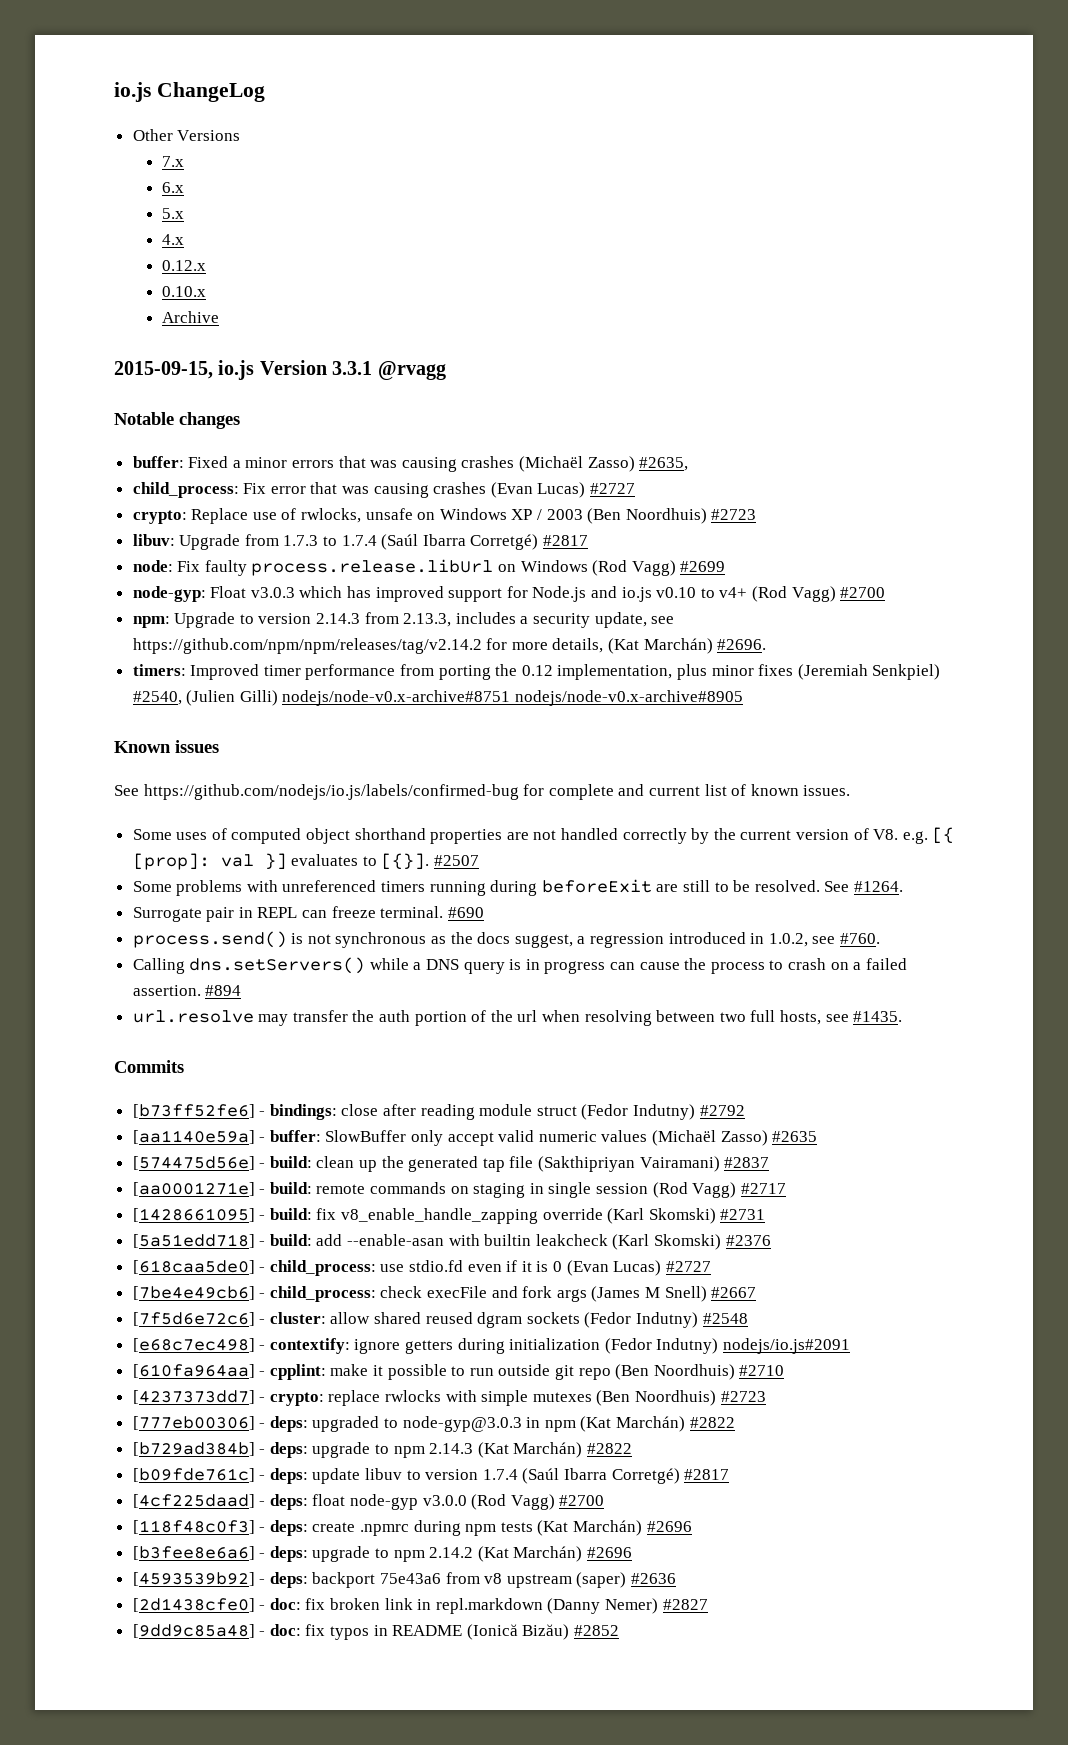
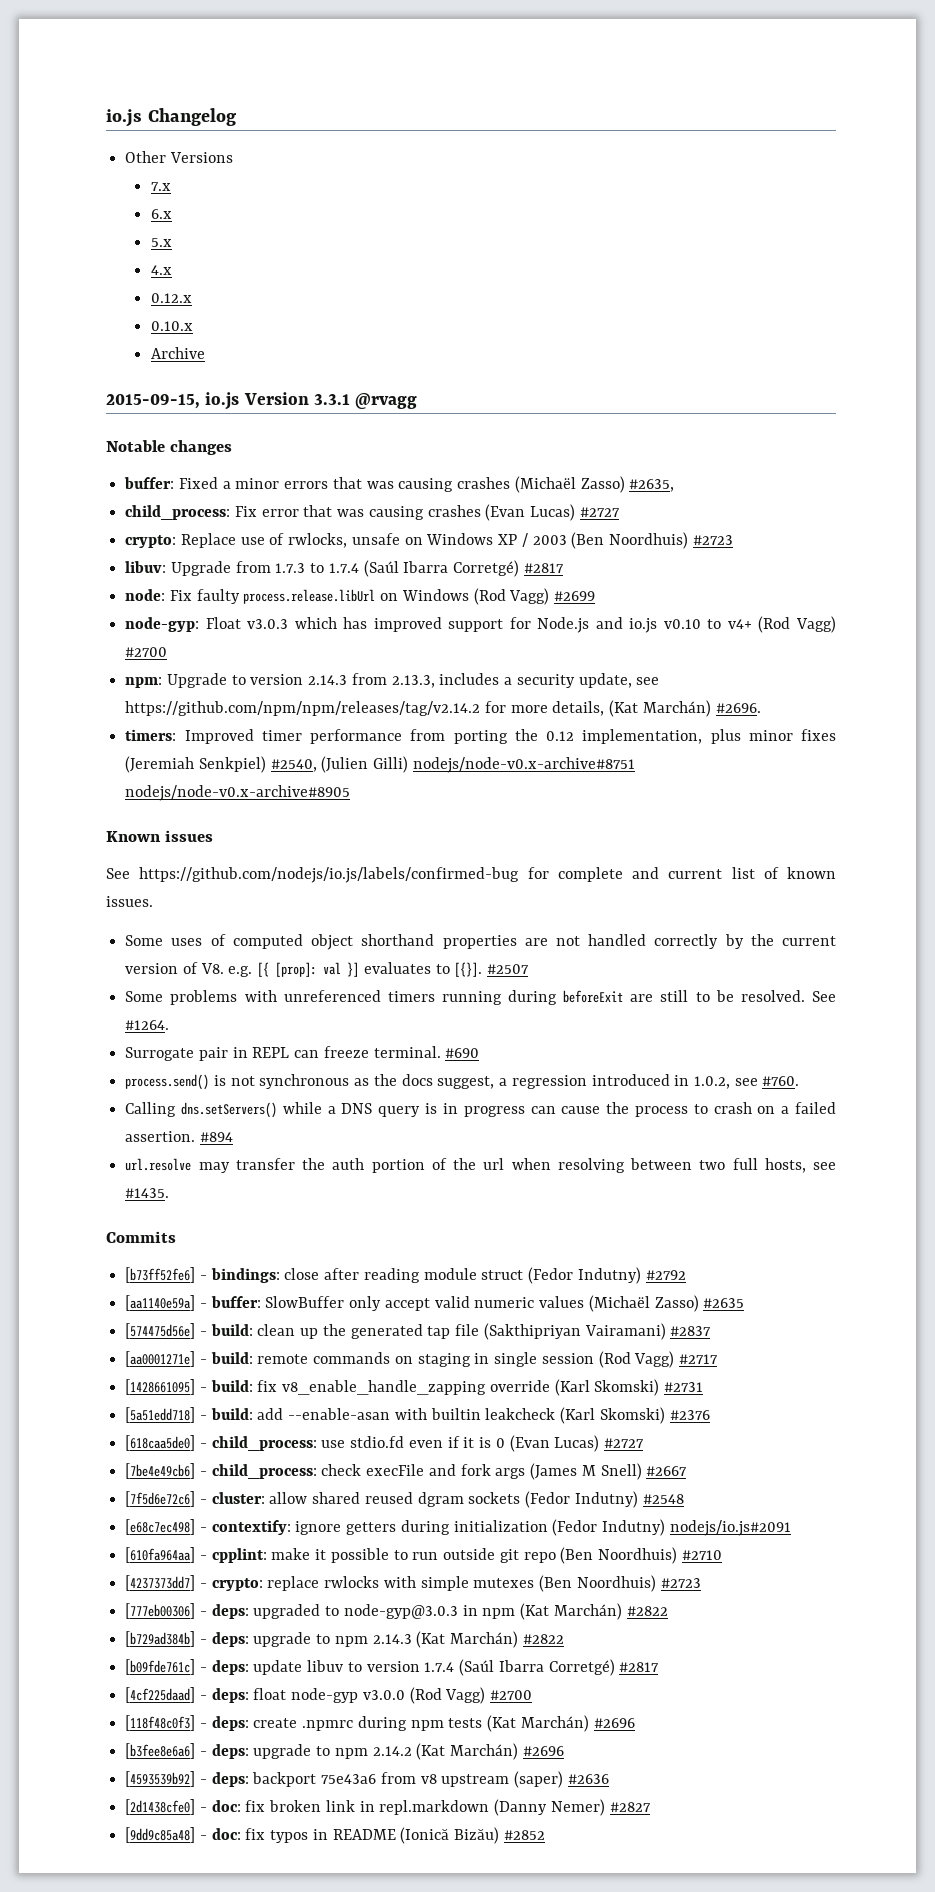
[114,82,265,102] io.js ChangeLog -> [106,108,236,127] io.js Changelog

